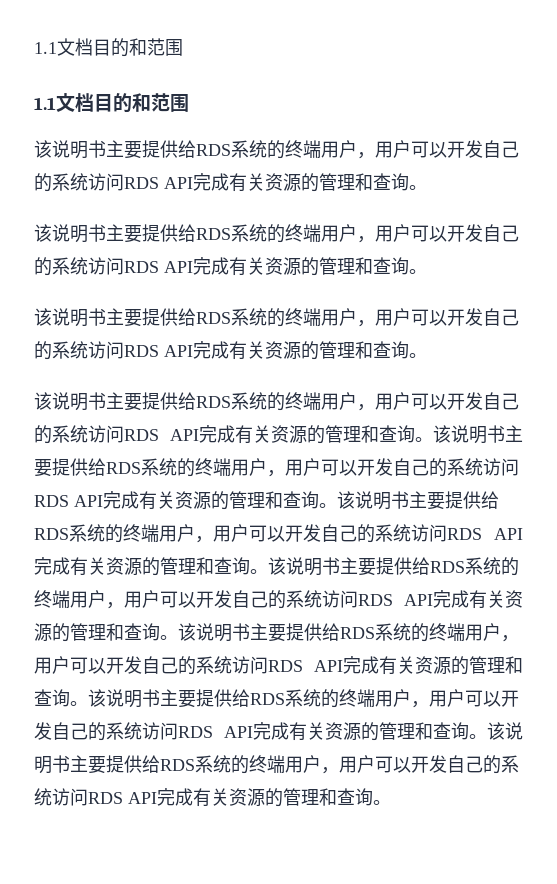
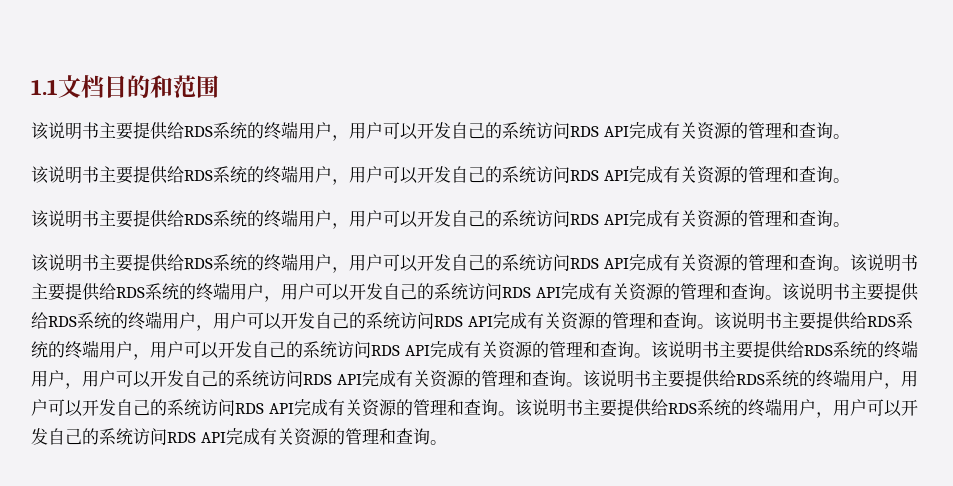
[34,38,183,57] [34,93,189,113] 1.1文档目的和范围 // 1.1文档目的和范围 -> [31,75,219,98] 1.1文档目的和范围

